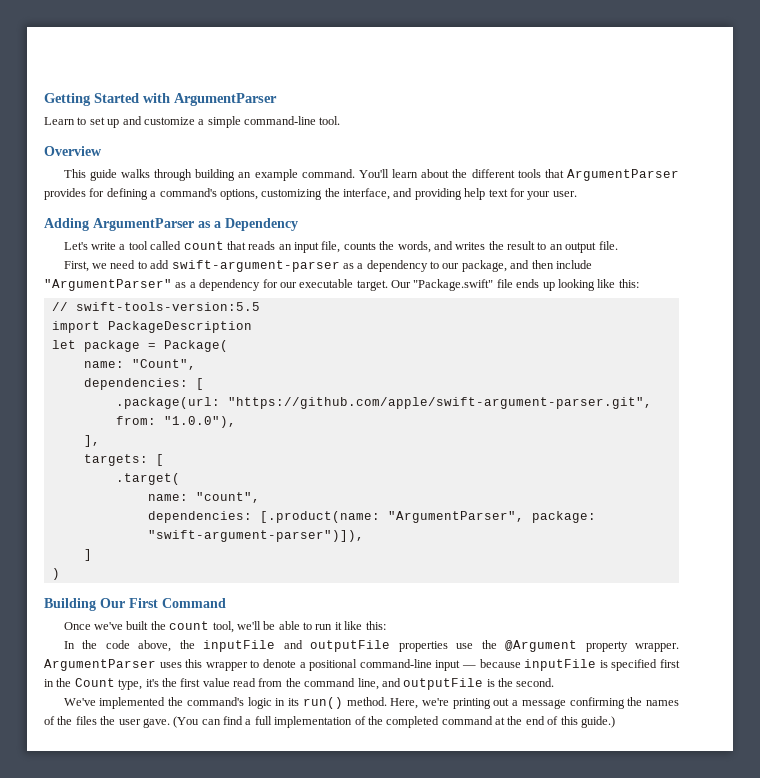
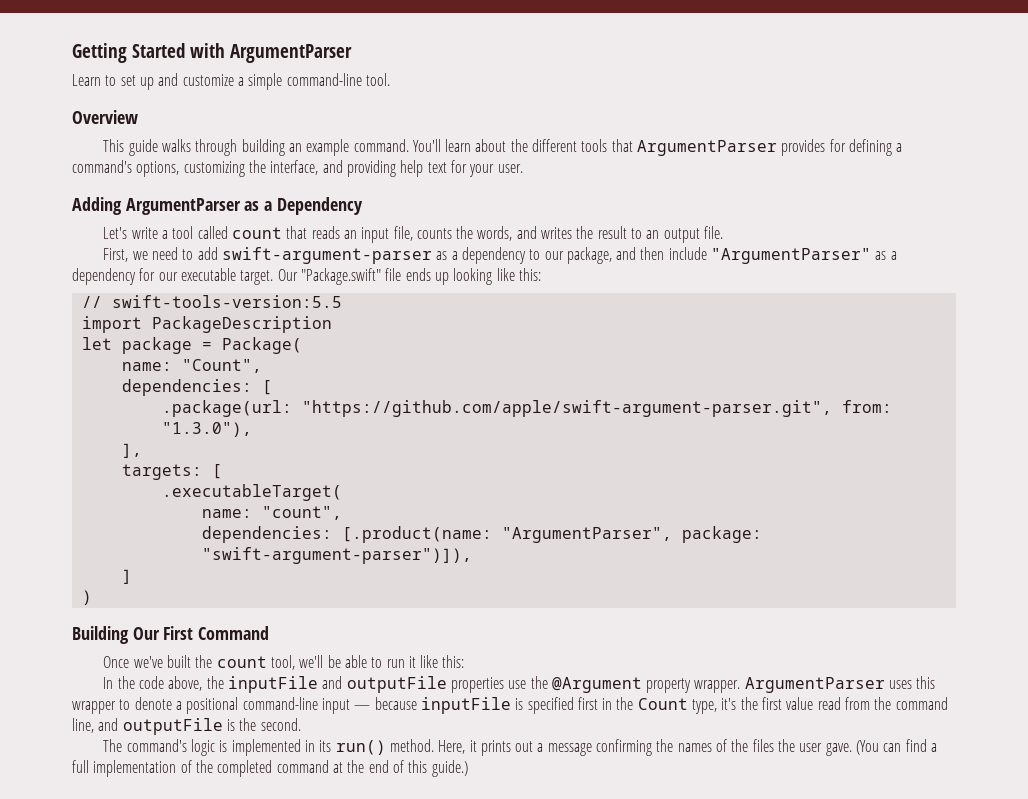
[163,416,236,428] "1.0.0"), -> [161,422,252,437] "1.3.0"),
[115,473,180,485] .target( -> [161,484,342,501] .executableTarget(
[63,697,272,709] We've implemented the command's logic -> [103,739,301,756] The command's logic is implemented
[421,698,491,709] we're printing -> [469,740,511,756] it prints

